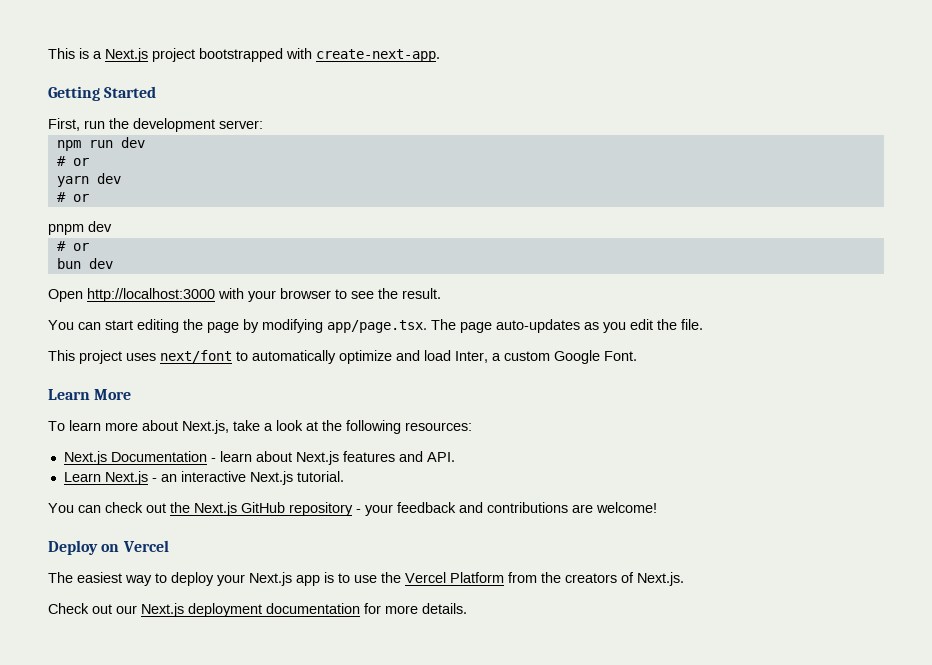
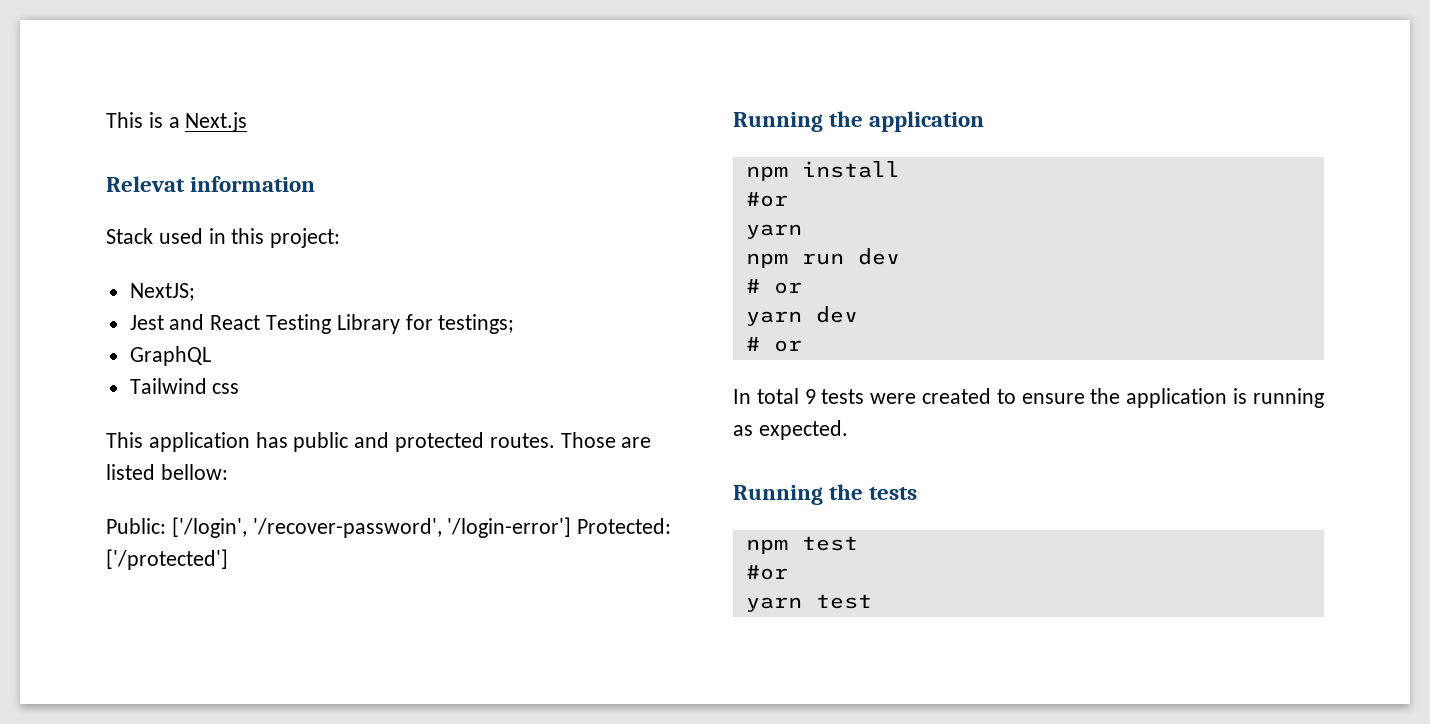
[152,48,440,62] [48,86,157,101] [48,118,263,132] project bootstrapped with create-next-app. // Getting Started // First, run the development server: -> [106,176,316,192] [106,228,341,248] [129,283,195,301] [129,314,515,334] [129,346,211,366] [129,378,240,394] [106,432,652,452] [106,464,228,480] [106,517,672,538] [106,549,228,570] [733,111,985,132] [745,161,900,181] [745,192,788,207] [745,224,802,239] // Relevat information // Stack used in this project: // NextJS; // Jest and React Testing Library for testings; // GraphQL // Tailwind css // This application has public and protected routes. Those are listed bellow: // Public: ['/login', '/recover-password', '/login-error'] Protected: ['/protected'] // Running the application // npm install // #or // yarn
[48,221,112,235] [56,241,89,251] [56,258,113,269] [48,288,441,302] [48,319,703,333] [48,350,637,364] [48,389,132,400] [48,420,472,434] [63,451,455,465] [63,471,344,485] [48,502,657,516] [48,540,169,555] [48,572,684,586] [48,603,467,617] pnpm dev // # or // bun dev // Open http://localhost:3000 with your browser to see the result. // You can start editing the page by modifying app/page.tsx. The page auto-updates as you edit the file. // This project uses next/font to automatically optimize and load Inter, a custom Google Font. // Learn More // To learn more about Next.js, take a look at the following resources: // Next.js Documentation - learn about Next.js features and API. // Learn Next.js - an interactive Next.js tutorial. // You can check out the Next.js GitHub repository - your feedback and contributions are welcome! // Deploy on Vercel // The easiest way to deploy your Next.js app is to use the Vercel Platform from the creators of Next.js. // Check out our Next.js deployment documentation for more details. -> [733,388,1324,408] [733,420,848,440] [733,484,918,505] [745,536,858,554] [745,565,788,580] [745,594,872,612] In total 9 tests were created to ensure the application is running as expected. // Running the tests // npm test // #or // yarn test

